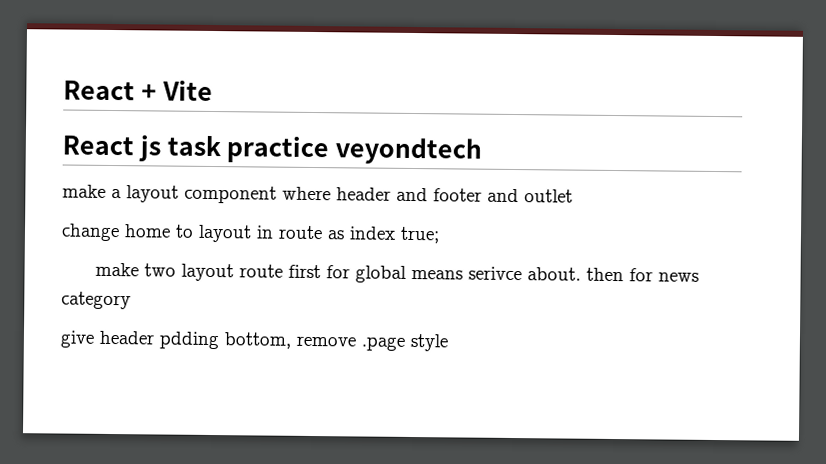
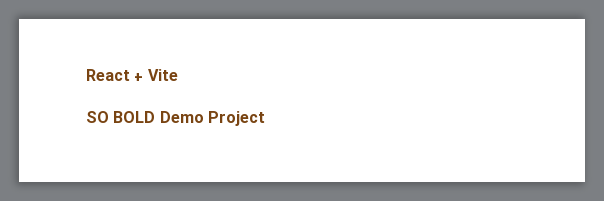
[62,135,482,165] [62,184,573,204] [61,223,440,244] [95,262,700,283] [61,291,131,310] [60,330,448,352] React js task practice veyondtech // make a layout component where header and footer and outlet // change home to layout in route as index true; // make two layout route first for global means serivce about. then for news category // give header pdding bottom, remove .page style -> [86,111,265,126] SO BOLD Demo Project

